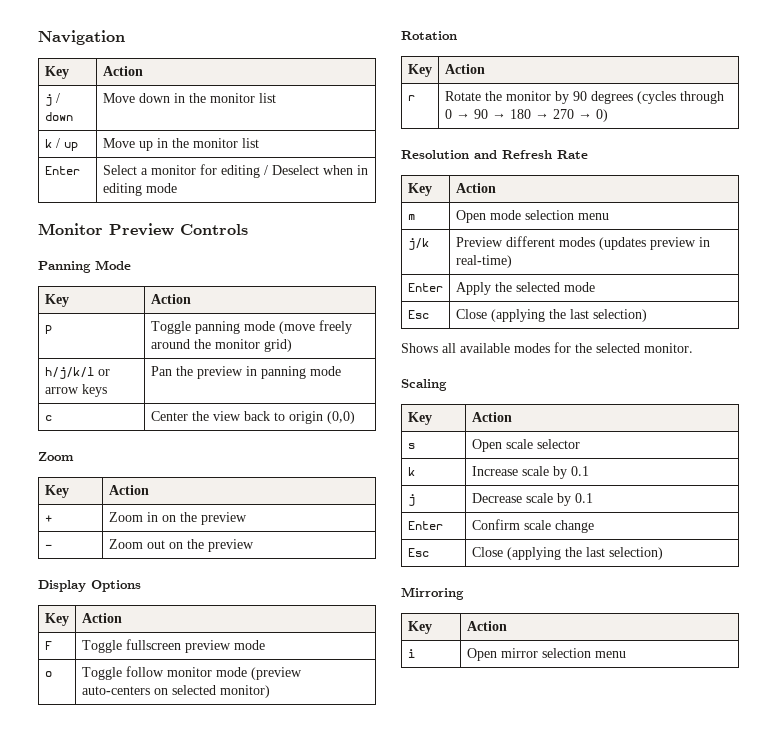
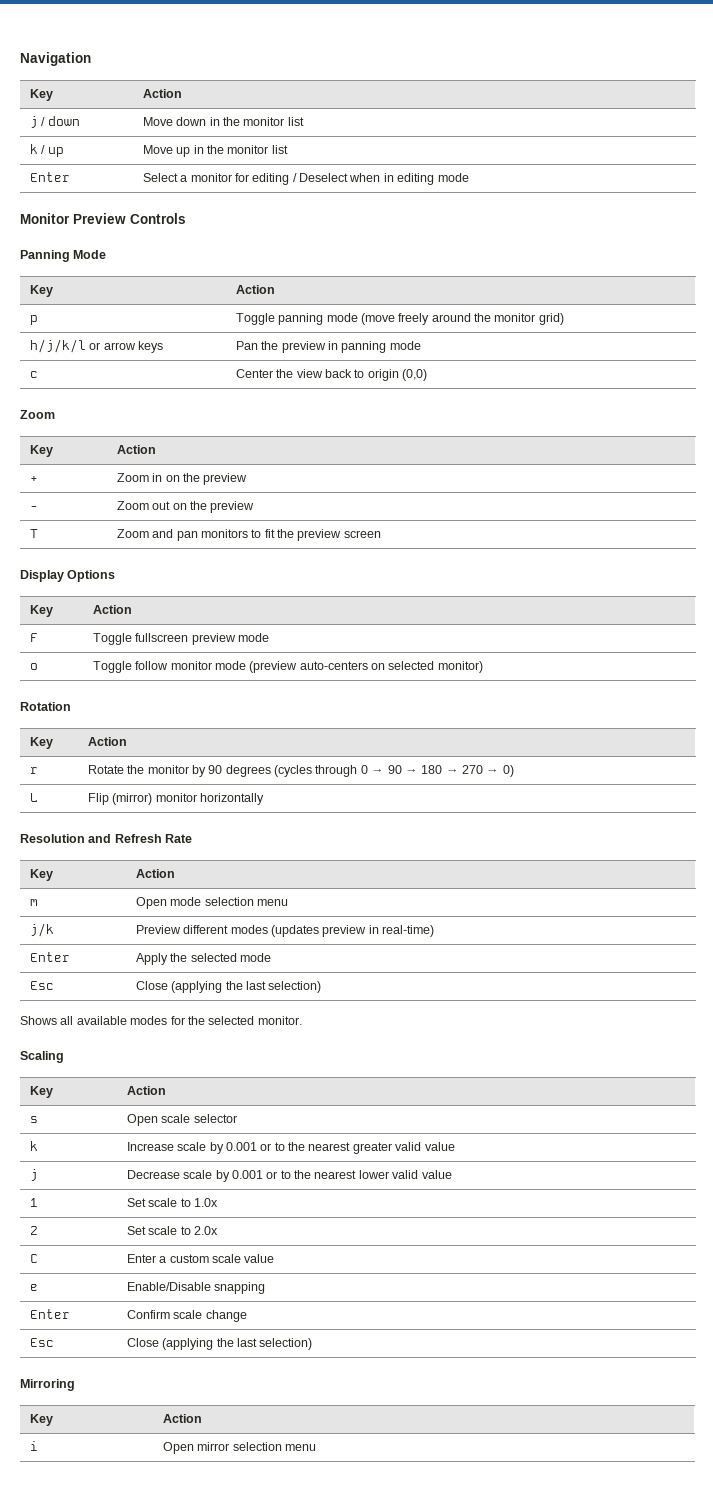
(254, 545) none -> [29,529,38,538] [116,529,381,541] // T | Zoom and pan monitors to fit the preview screen
(608, 115) none -> [29,793,38,802] [87,793,264,805] // L | Flip (mirror) monitor horizontally
[570,466,589,476] [407,494,415,506] [471,493,593,506] 0.1 // j | Decrease scale by 0.1 -> [225,1142,455,1154] [29,1169,38,1181] [126,1170,452,1182] [29,1198,38,1207] [126,1198,218,1207] [29,1226,38,1235] [126,1226,218,1235] [29,1254,38,1263] [126,1254,275,1263] [29,1284,38,1291] [126,1282,266,1294] 0.001 or to the nearest greater valid value // j | Decrease scale by 0.001 or to the nearest lower valid value // 1 | Set scale to 1.0x // 2 | Set scale to 2.0x // C | Enter a custom scale value // e | Enable/Disable snapping

